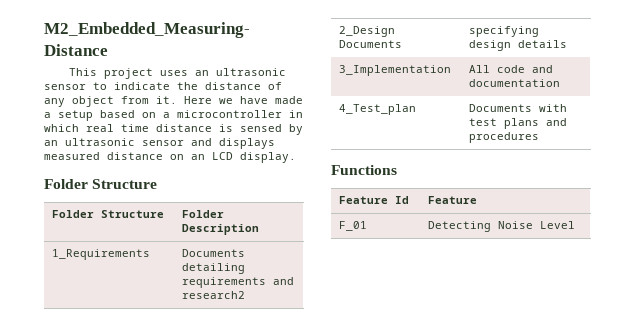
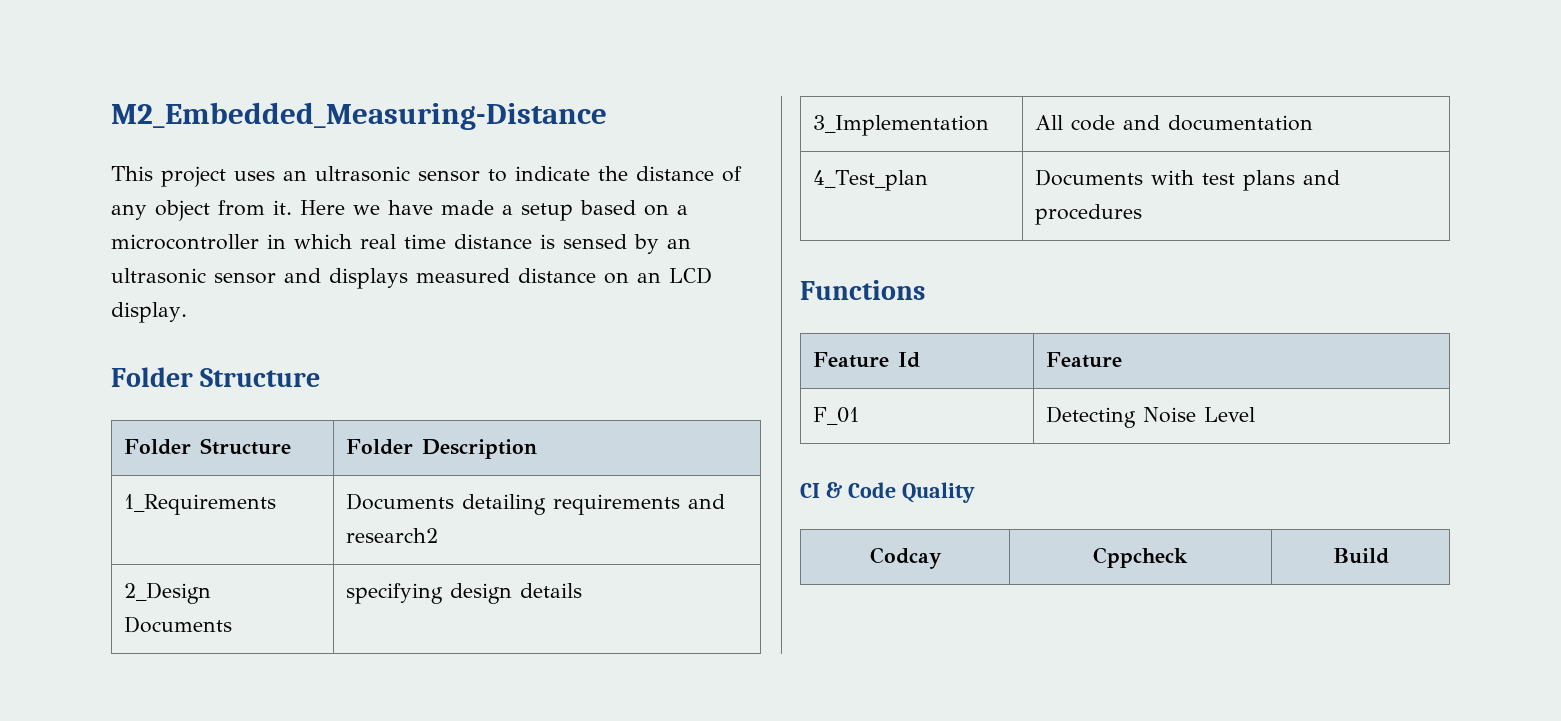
(576, 225) none -> [800,482,975,503] [869,547,942,569] [1093,547,1188,568] [1332,548,1389,564] // CI & Code Quality // Codcay | Cppcheck | Build

